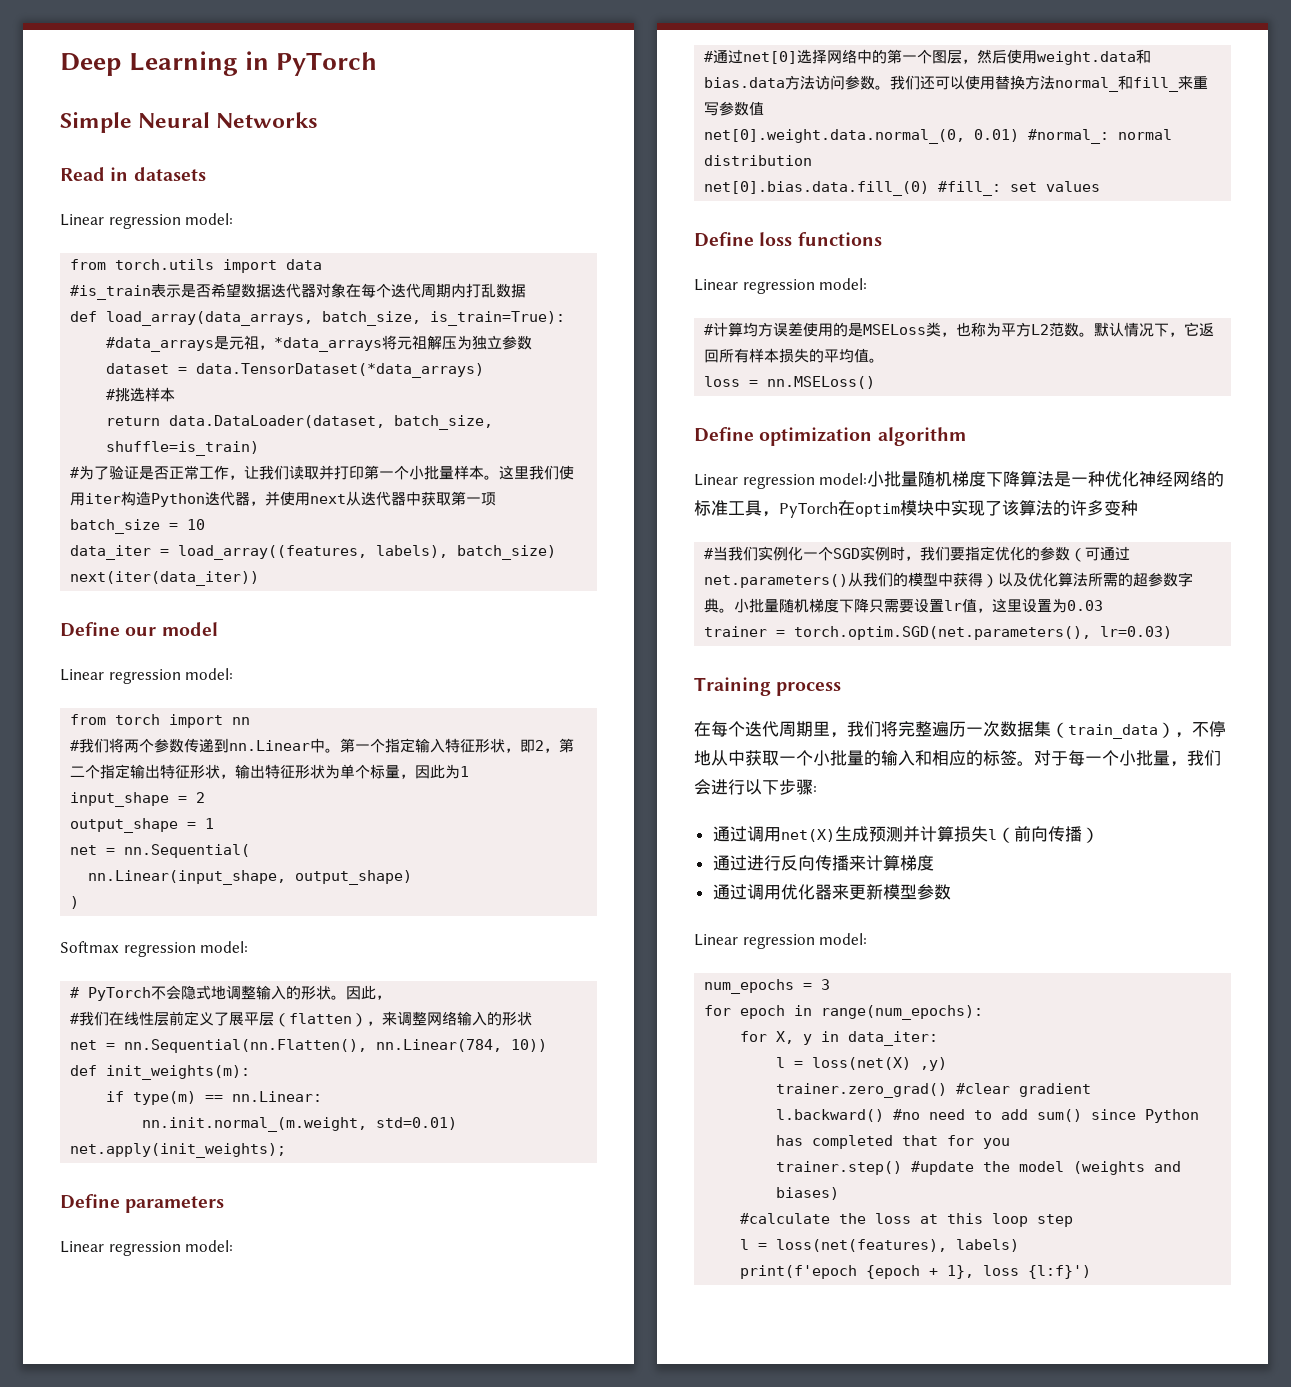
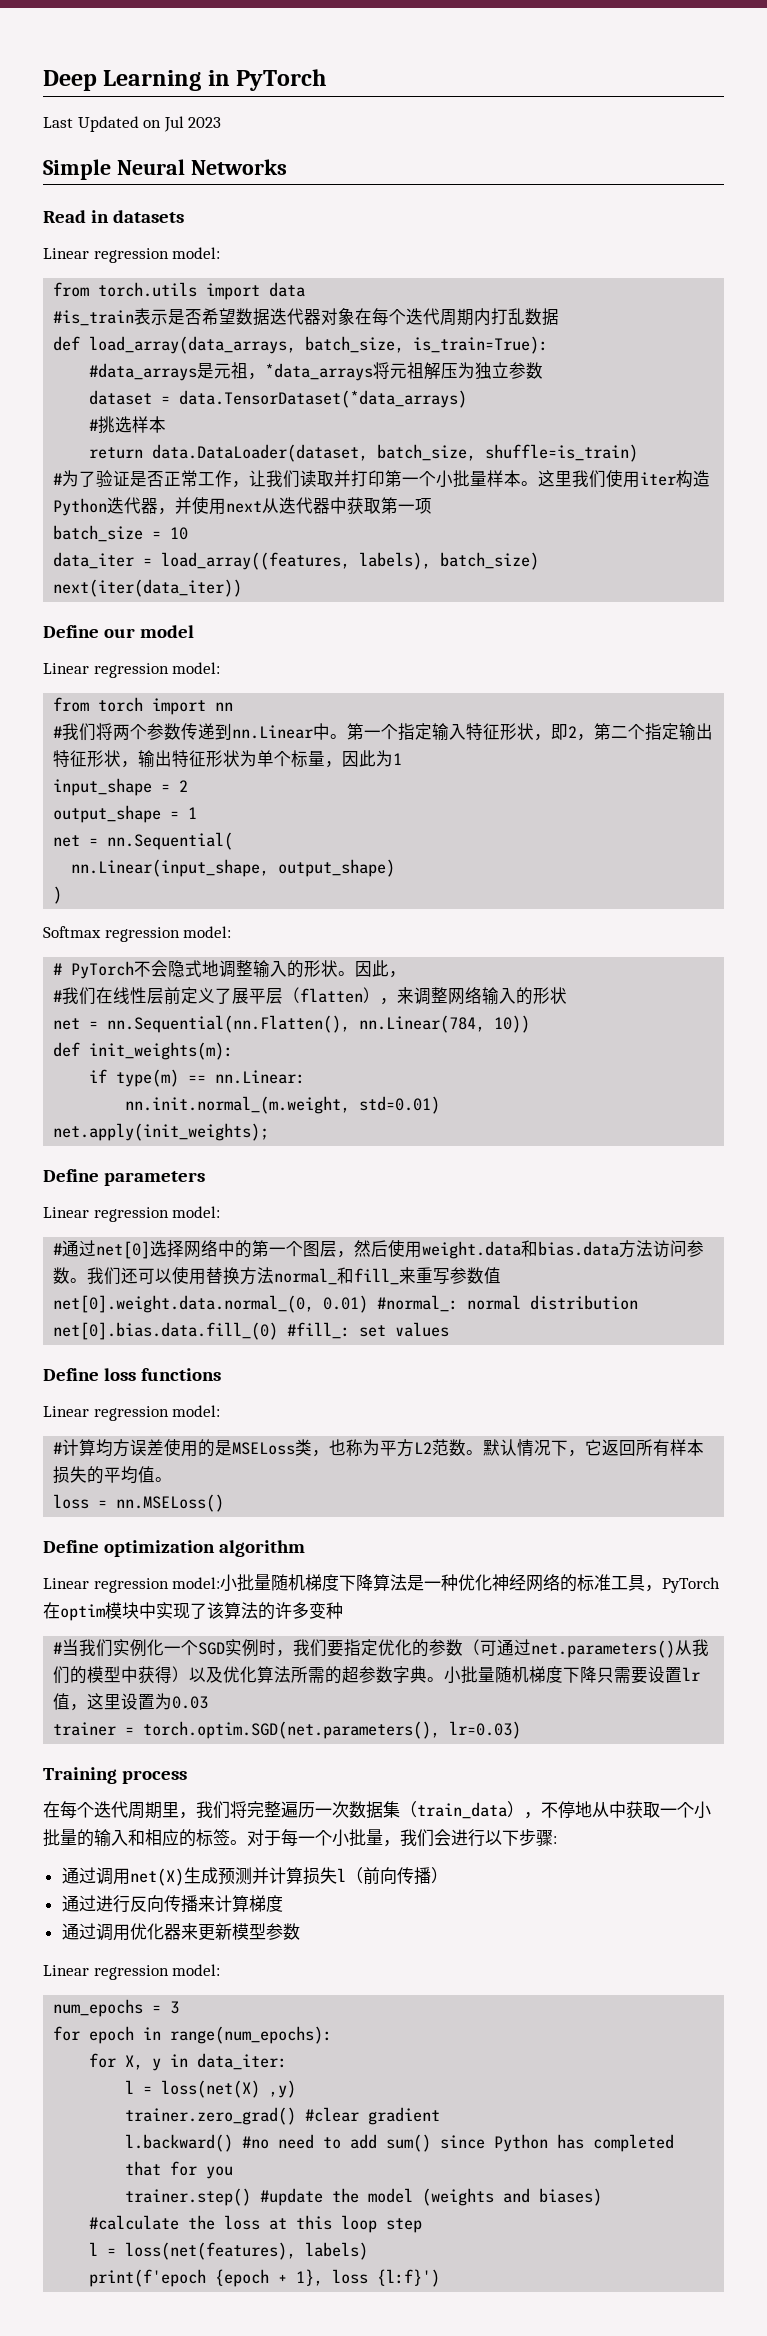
(378, 64) none -> [43,116,222,132] // Last Updated on Jul 2023

